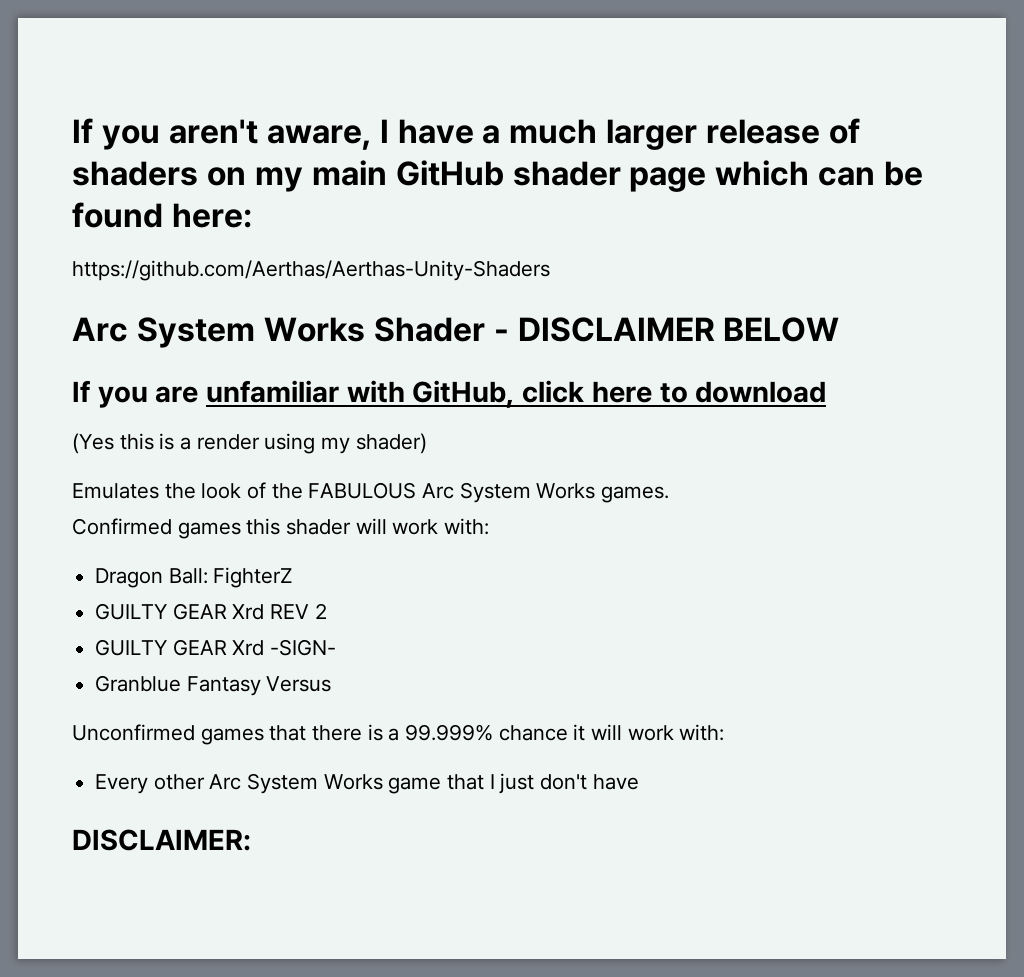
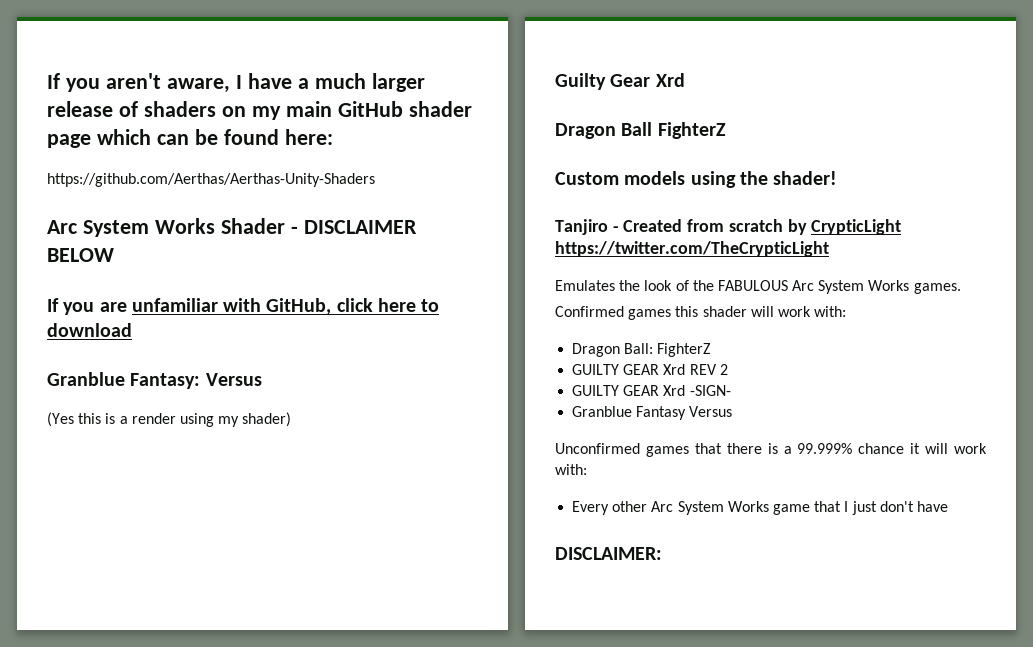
(827, 392) none -> [47,372,262,389] // Granblue Fantasy: Versus
(427, 443) none -> [555,73,685,90] [555,122,726,139] [555,171,838,188] [555,219,902,235] [555,241,829,257] // Guilty Gear Xrd // Dragon Ball FighterZ // Custom models using the shader! // Tanjiro - Created from scratch by CrypticLight https://twitter.com/TheCrypticLight

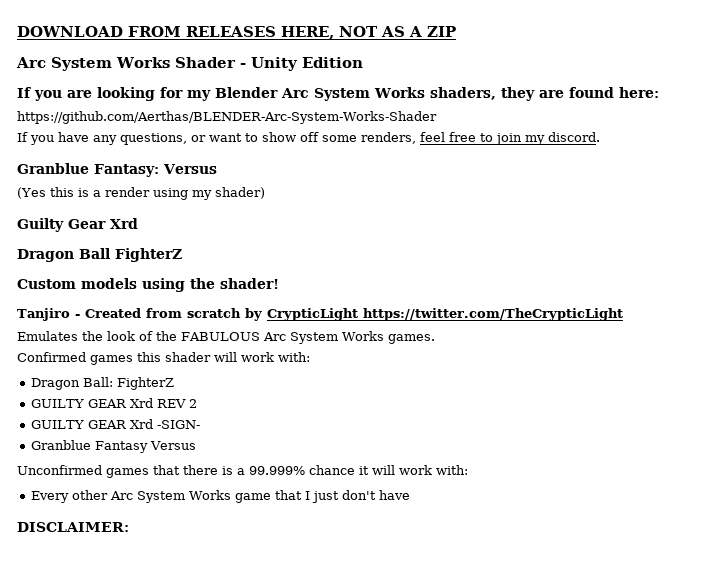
[47,73,425,93] [47,101,472,120] [47,129,333,148] [47,173,375,187] If you aren't aware, I have a much larger release of shaders on my main GitHub shader page which can be found here: // https://github.com/Aerthas/Aerthas-Unity-Shaders -> [17,26,456,40] DOWNLOAD FROM RELEASES HERE, NOT AS A ZIP
[303,220,417,234] [47,248,114,262] DISCLAIMER BELOW -> [250,57,363,71] Unity Edition
[131,298,440,315] [47,323,132,337] unfamiliar with GitHub, click here to download -> [97,87,659,101] [17,111,437,124] [17,132,600,145] looking for my Blender Arc System Works shaders, they are found here: // https://github.com/Aerthas/BLENDER-Arc-System-Works-Shader // If you have any questions, or want to show off some renders, feel free to join my discord.

